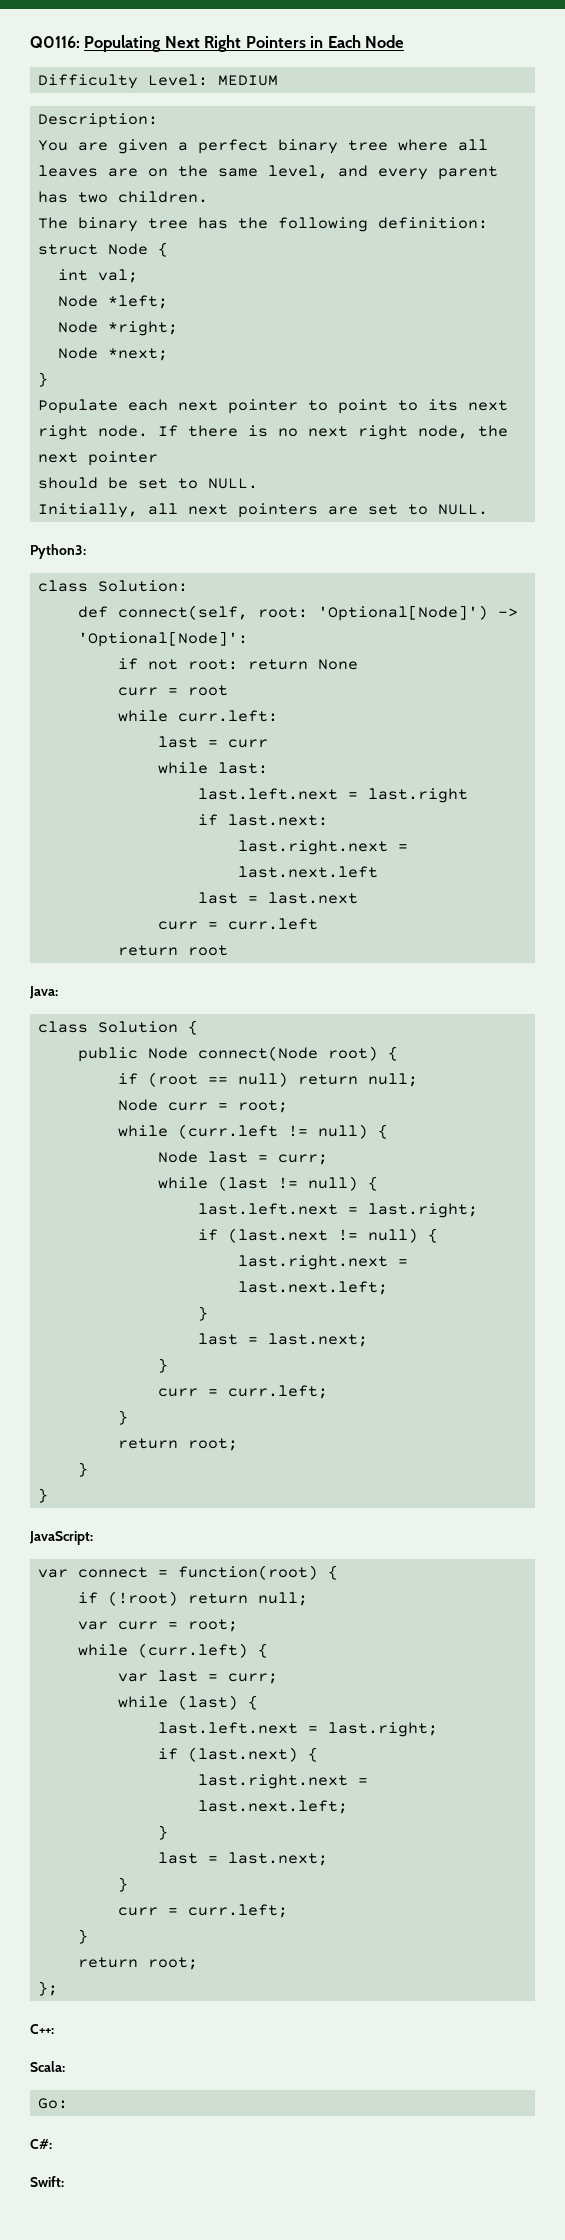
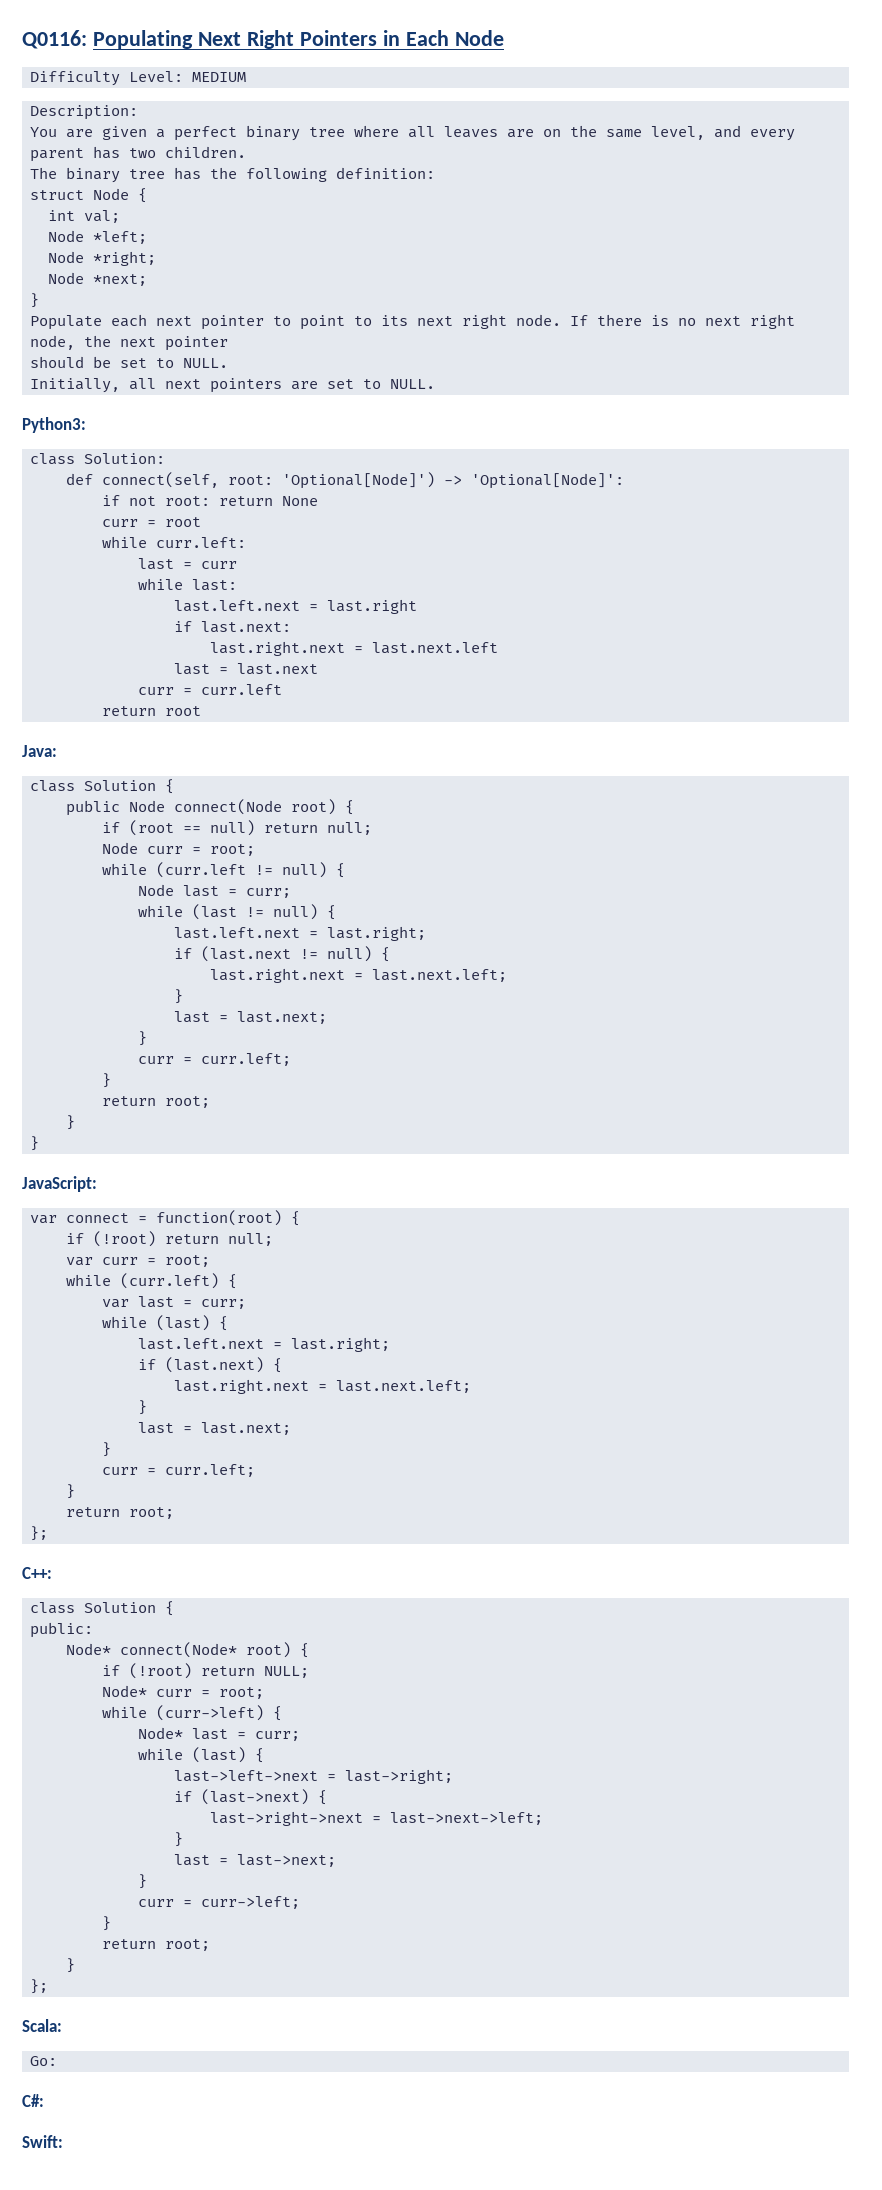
(54, 2029) none -> [30,1601,175,1616] [30,1622,94,1638] [66,1642,310,1658] [102,1663,310,1679] [102,1685,265,1699] [102,1705,283,1721] [138,1727,301,1741] [138,1747,265,1763] [174,1769,454,1784] [174,1789,328,1805] [210,1811,544,1826] [174,1832,184,1847] [174,1854,337,1867] [138,1874,148,1889] [138,1896,301,1909] [102,1916,112,1931] [102,1939,211,1951] [66,1958,76,1973] [30,1979,49,1994] // class Solution { // public: // Node* connect(Node* root) { // if (!root) return NULL; // Node* curr = root; // while (curr->left) { // Node* last = curr; // while (last) { // last->left->next = last->right; // if (last->next) { // last->right->next = last->next->left; // } // last = last->next; // } // curr = curr->left; // } // return root; // } // };

